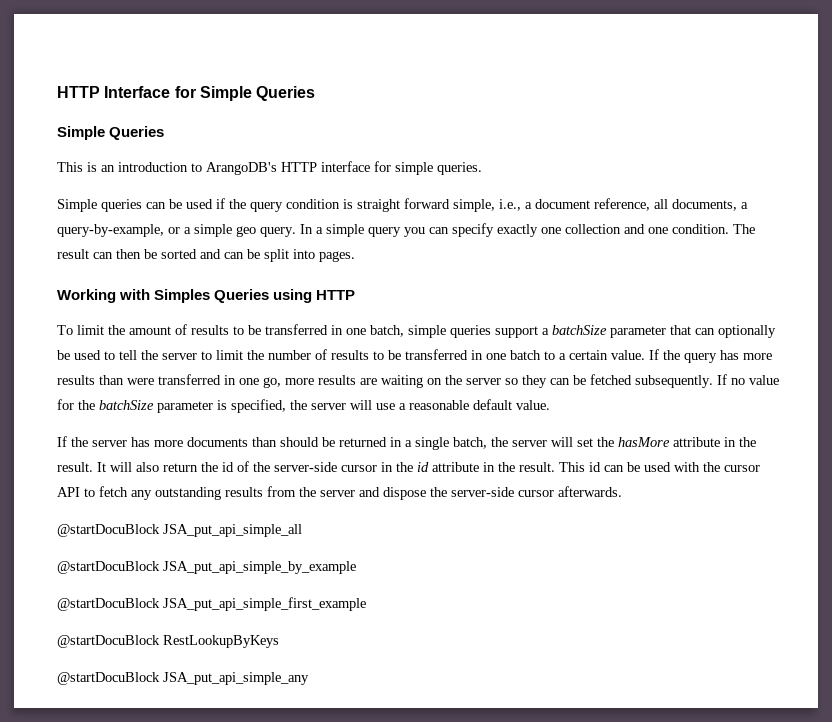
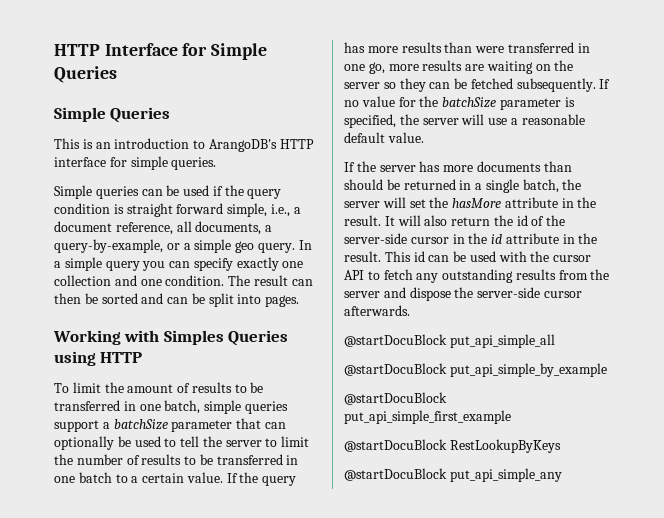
[163,524,302,537] [57,561,356,574] [57,597,366,611] JSA_put_api_simple_all // @startDocuBlock JSA_put_api_simple_by_example // @startDocuBlock JSA_put_api_simple_first_example -> [449,334,555,348] [344,363,607,377] [344,392,447,405] [344,410,511,424] put_api_simple_all // @startDocuBlock put_api_simple_by_example // @startDocuBlock put_api_simple_first_example
[163,672,309,685] JSA_put_api_simple_any -> [449,468,562,482] put_api_simple_any

